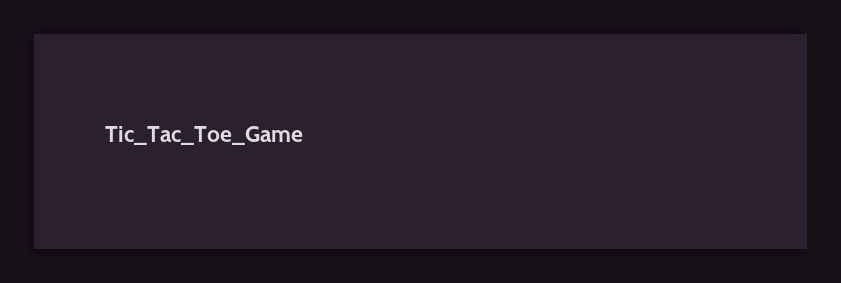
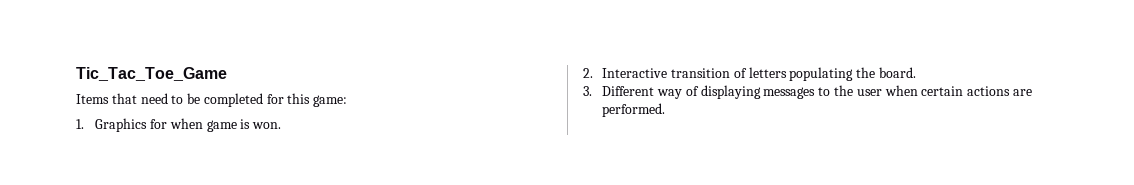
(303, 135) none -> [76,93,348,107] [76,118,282,132] [583,67,917,81] [583,85,1032,99] [602,103,666,117] // Items that need to be completed for this game: // 1. Graphics for when game is won. // 2. Interactive transition of letters populating the board. // 3. Different way of displaying messages to the user when certain actions are performed.

